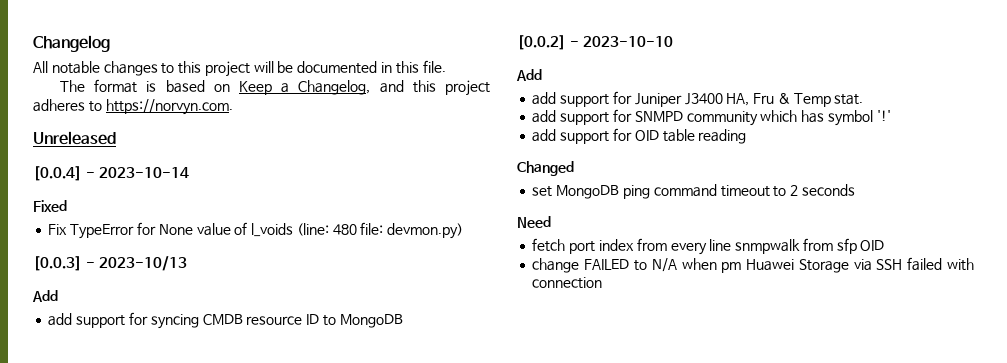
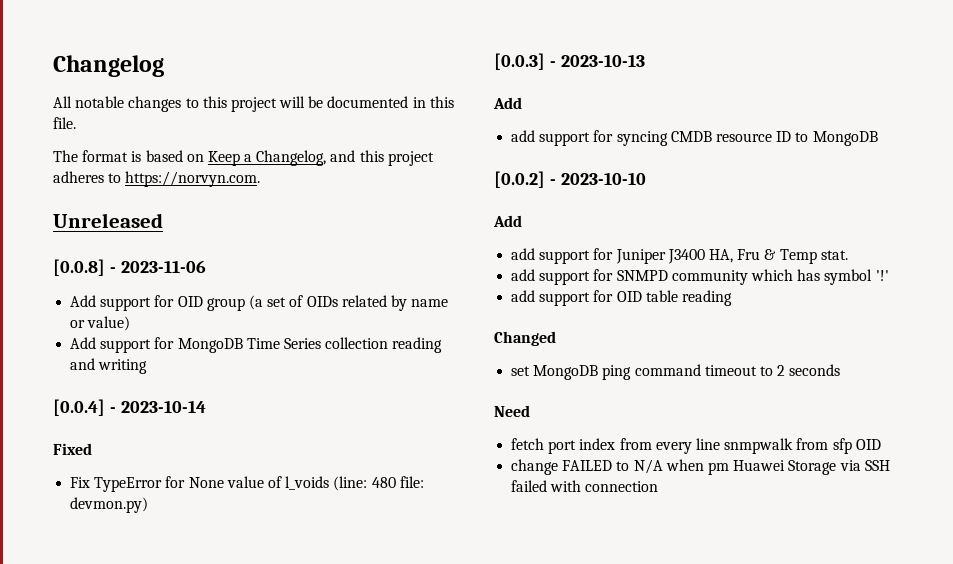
(116, 138) none -> [53,259,206,276] [70,295,449,311] [70,316,131,331] [70,337,443,353] [70,358,148,374] // [0.0.8] - 2023-11-06 // Add support for OID group (a set of OIDs related by name or value) // Add support for MongoDB Time Series collection reading and writing
[98,256,187,271] 2023-10/13 -> [560,54,645,67] 2023-10-13

